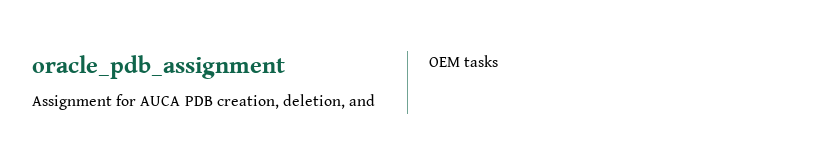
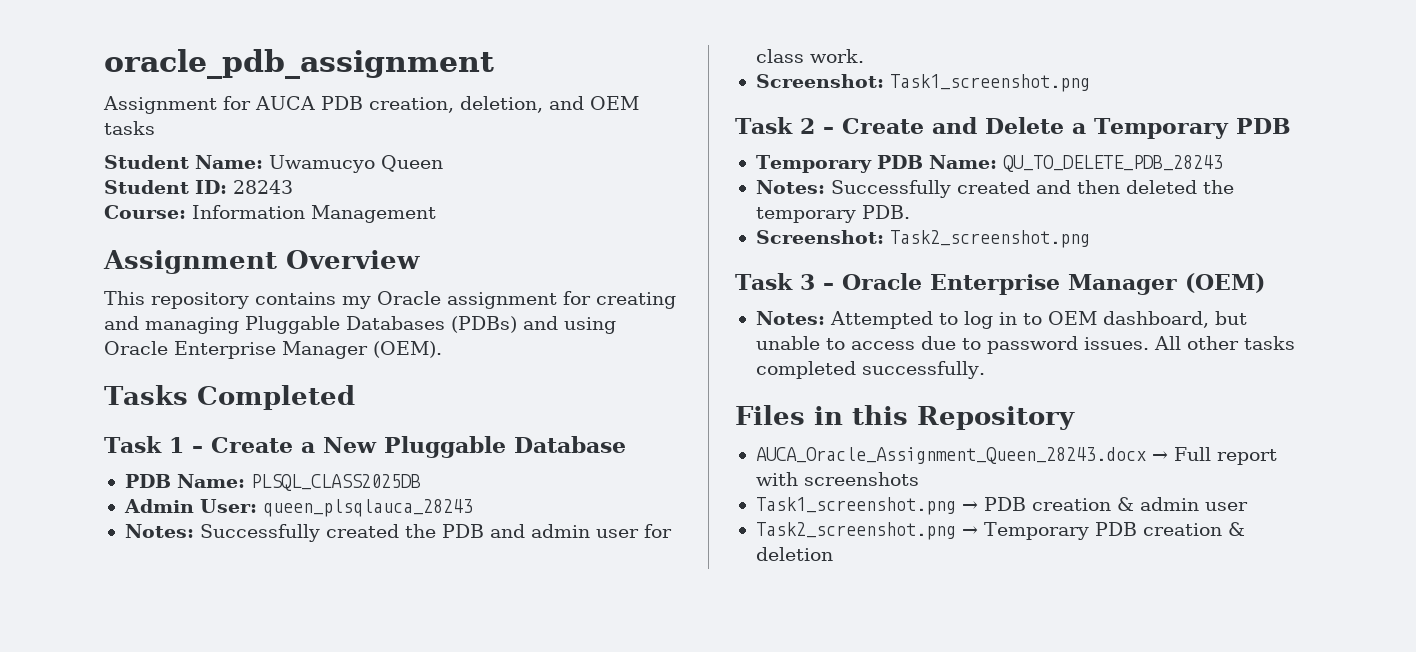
(499, 61) none -> [104,155,443,173] [104,180,293,194] [104,205,436,223] [103,250,420,274] [104,291,676,309] [104,316,616,334] [104,341,442,359] [104,385,355,410] [104,436,626,458] [124,474,421,491] [123,499,473,517] [124,524,672,542] [755,49,864,63] [755,74,1090,92] [735,117,1291,139] [755,155,1223,173] [755,180,1234,198] [755,205,910,223] [755,230,1090,248] [735,273,1265,295] [755,311,1247,329] [755,336,1295,354] [755,361,985,379] [735,405,1075,430] [755,447,1277,465] [755,472,919,486] [755,497,1248,515] [755,522,1245,540] [755,547,833,561] // Student Name: Uwamucyo Queen // Student ID: 28243 // Course: Information Management // Assignment Overview // This repository contains my Oracle assignment for creating and managing Pluggable Databases (PDBs) and using Oracle Enterprise Manager (OEM). // Tasks Completed // Task 1 – Create a New Pluggable Database // PDB Name: PLSQL_CLASS2025DB // Admin User: queen_plsqlauca_28243 // Notes: Successfully created the PDB and admin user for class work. // Screenshot: Task1_screenshot.png // Task 2 – Create and Delete a Temporary PDB // Temporary PDB Name: QU_TO_DELETE_PDB_28243 // Notes: Successfully created and then deleted the temporary PDB. // Screenshot: Task2_screenshot.png // Task 3 – Oracle Enterprise Manager (OEM) // Notes: Attempted to log in to OEM dashboard, but unable to access due to password issues. All other tasks completed successfully. // Files in this Repository // AUCA_Oracle_Assignment_Queen_28243.docx → Full report with screenshots // Task1_screenshot.png → PDB creation & admin user // Task2_screenshot.png → Temporary PDB creation & deletion

